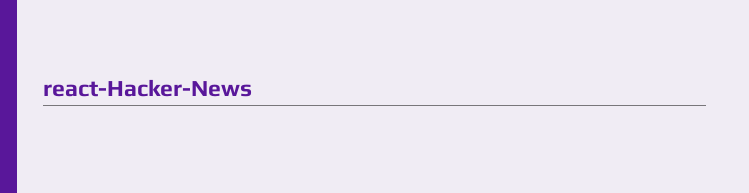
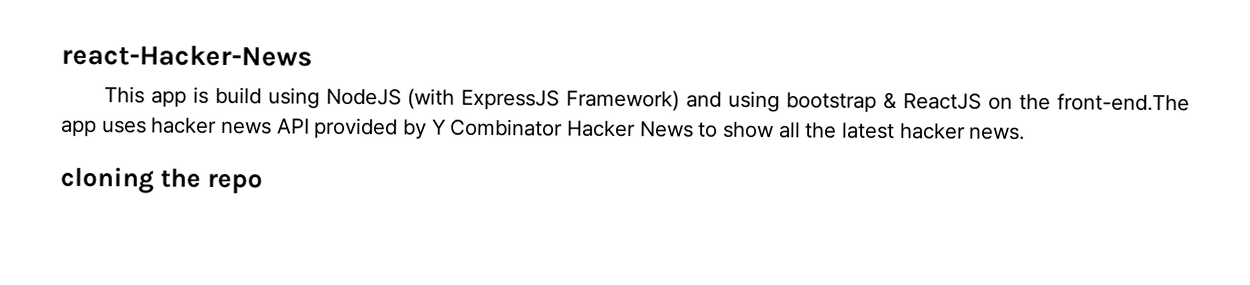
(252, 88) none -> [103,86,1190,113] [61,117,1026,141] [60,166,264,195] // This app is build using NodeJS (with ExpressJS Framework) and using bootstrap & ReactJS on the front-end.The app uses hacker news API provided by Y Combinator Hacker News to show all the latest hacker news. // cloning the repo

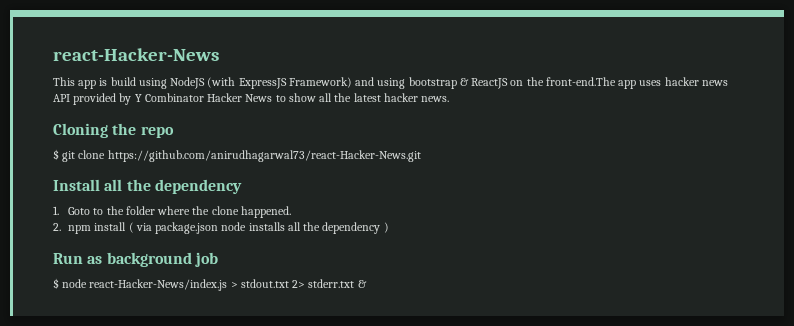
[60,166,154,194] cloning -> [53,123,108,138] Cloning
(264, 184) none -> [53,149,421,162] [53,179,242,194] [53,206,291,218] [53,222,389,234] [53,252,218,267] [53,278,367,291] // $ git clone https://github.com/anirudhagarwal73/react-Hacker-News.git // Install all the dependency // 1. Goto to the folder where the clone happened. // 2. npm install ( via package.json node installs all the dependency ) // Run as background job // $ node react-Hacker-News/index.js > stdout.txt 2> stderr.txt &

